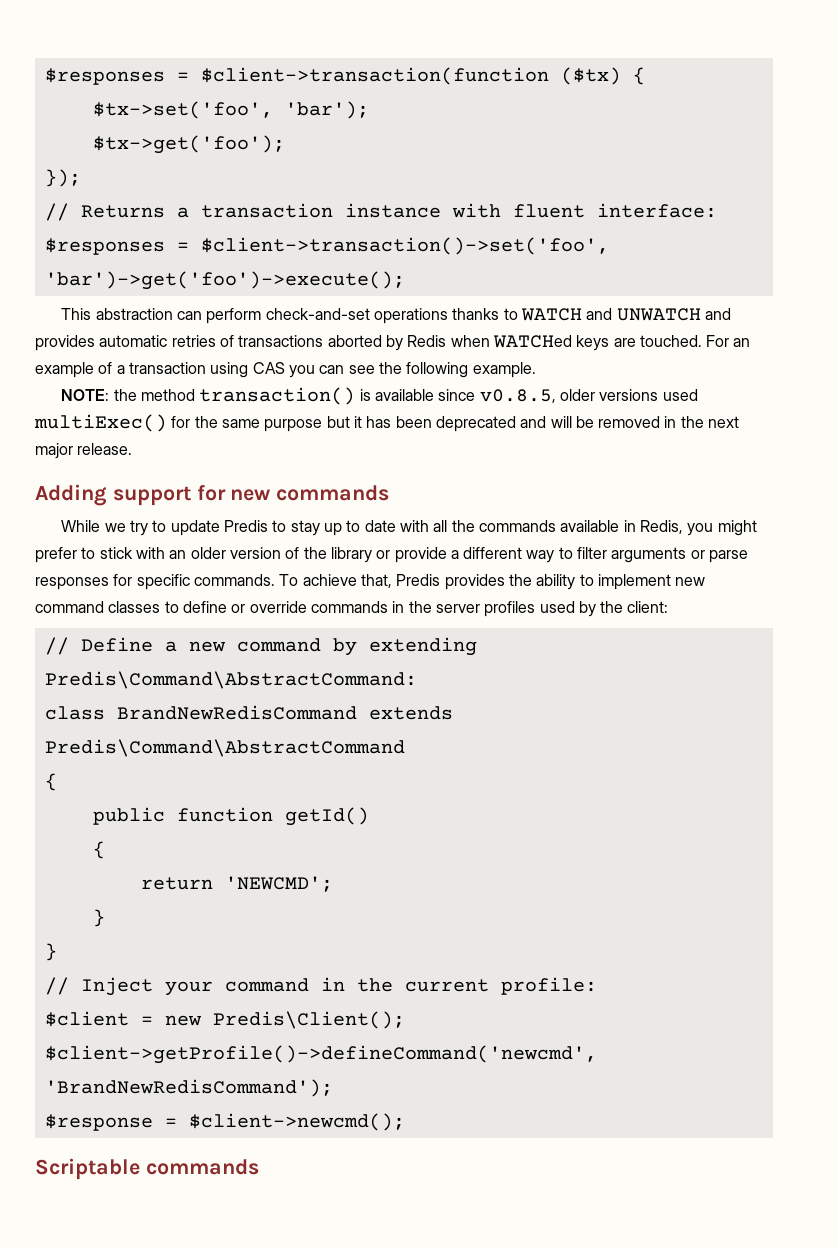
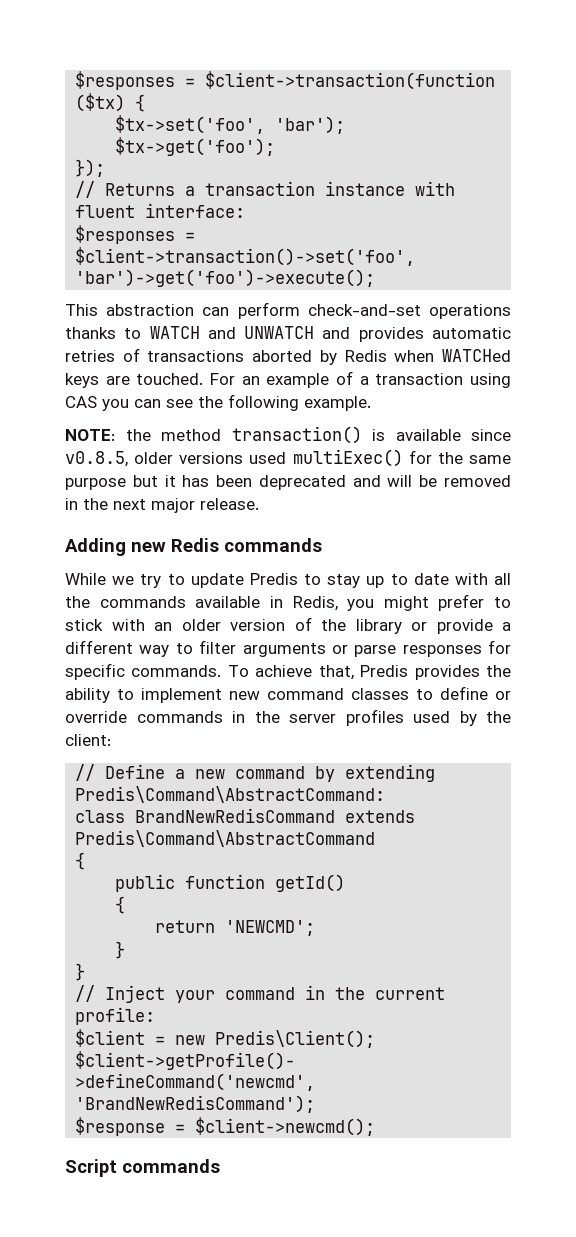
[112,485,271,506] support for new -> [131,538,219,552] new Redis
[35,1158,140,1180] Scriptable -> [65,1159,117,1177] Script

